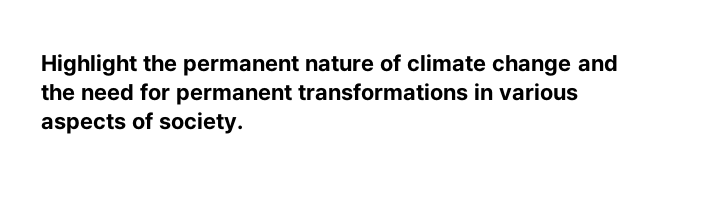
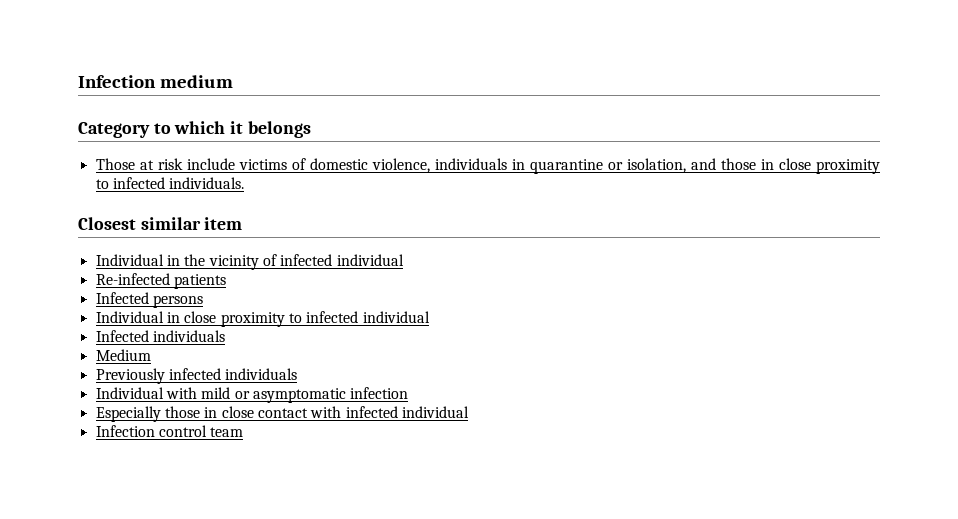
[41,54,618,76] [41,83,579,105] [41,112,244,134] Highlight the permanent nature of climate change and the need for permanent transformations in various aspects of society. -> [78,75,233,88] [78,121,311,138] [95,158,880,174] [95,177,245,189] [78,217,243,230] [95,254,404,270] [95,273,226,289] [95,292,203,308] [95,311,430,327] [95,330,225,342] [95,349,151,361] [95,368,298,384] [95,387,409,403] [95,406,469,422] [95,425,244,437] Infection medium // Category to which it belongs // Those at risk include victims of domestic violence, individuals in quarantine or isolation, and those in close proximity to infected individuals. // Closest similar item // Individual in the vicinity of infected individual // Re-infected patients // Infected persons // Individual in close proximity to infected individual // Infected individuals // Medium // Previously infected individuals // Individual with mild or asymptomatic infection // Especially those in close contact with infected individual // Infection control team

